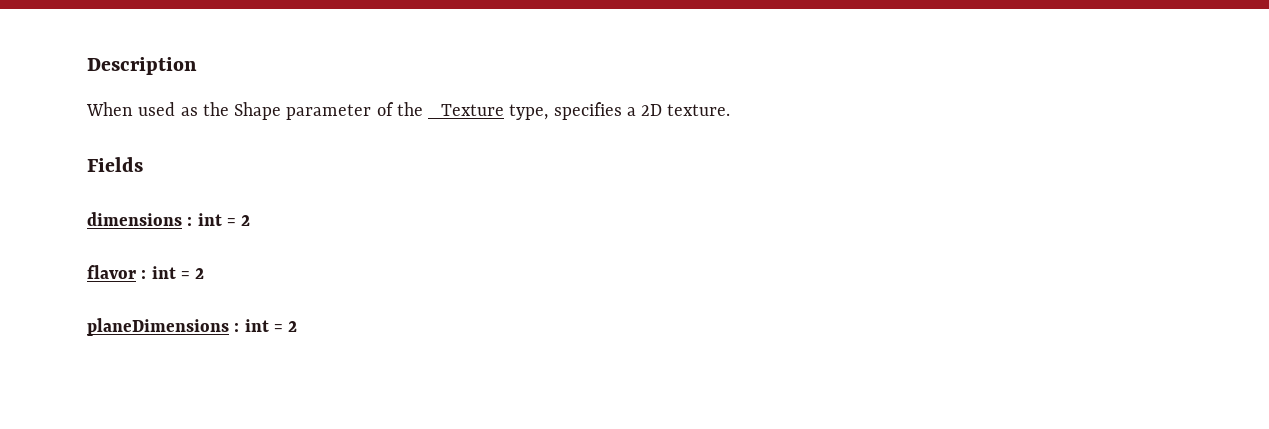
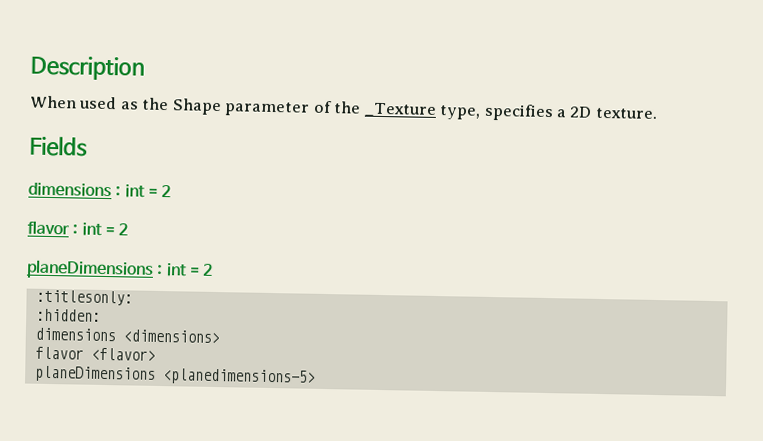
(298, 326) none -> [35,289,133,306] [35,308,101,322] [34,327,220,344] [34,346,156,361] [34,365,316,386] // :titlesonly: // :hidden: // dimensions <dimensions> // flavor <flavor> // planeDimensions <planedimensions-5>

